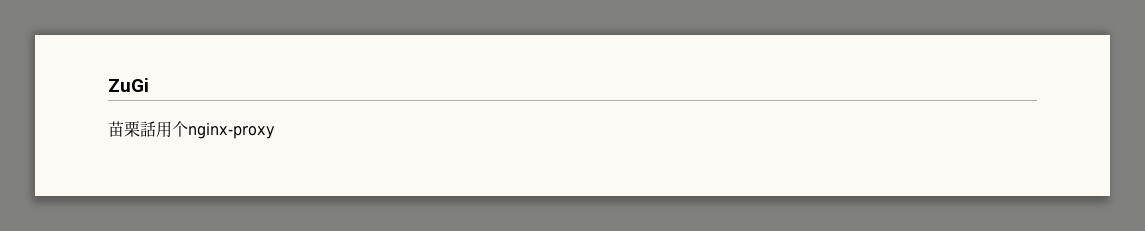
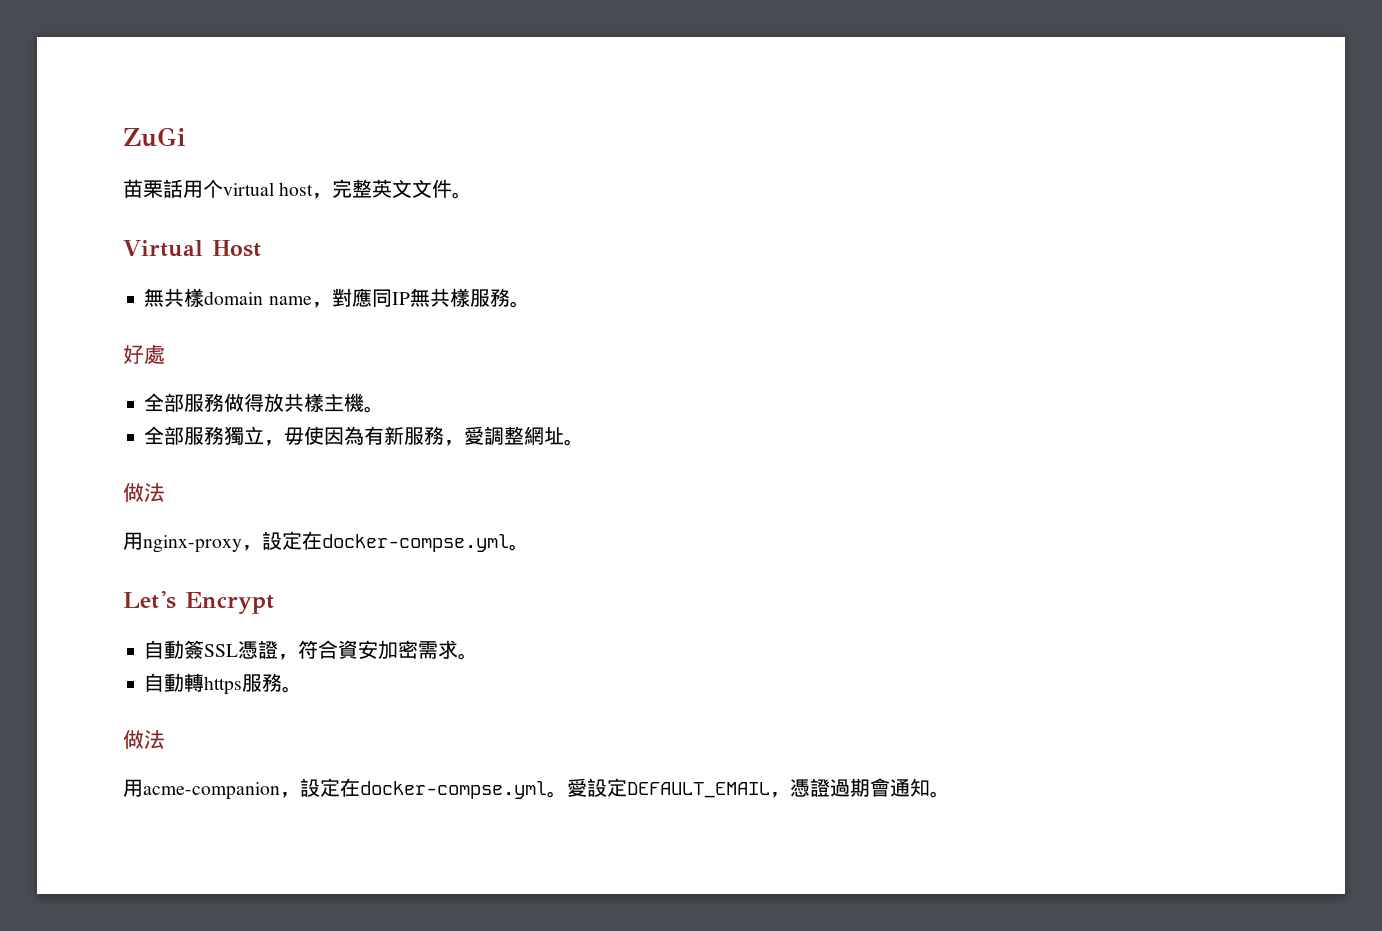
[188,122,275,139] nginx-proxy -> [223,179,473,199] [123,240,261,257] [144,288,530,308] [123,345,165,365] [144,393,385,413] [144,426,585,446] [123,483,165,502] [123,531,529,553] [123,591,274,614] [144,640,479,660] [144,673,303,695] [123,730,165,749] [123,778,950,800] virtual host，完整英文文件。 // Virtual Host // 無共樣domain name，對應同IP無共樣服務。 // 好處 // 全部服務做得放共樣主機。 // 全部服務獨立，毋使因為有新服務，愛調整網址。 // 做法 // 用nginx-proxy，設定在docker-compse.yml。 // Let's Encrypt // 自動簽SSL憑證，符合資安加密需求。 // 自動轉https服務。 // 做法 // 用acme-companion，設定在docker-compse.yml。愛設定DEFAULT_EMAIL，憑證過期會通知。

